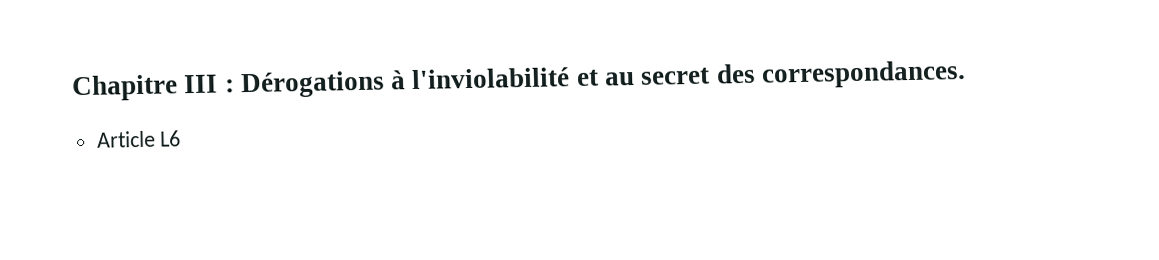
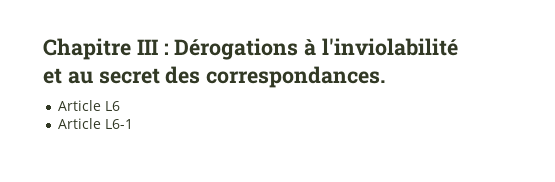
(182, 138) none -> [58,118,134,129] // Article L6-1

